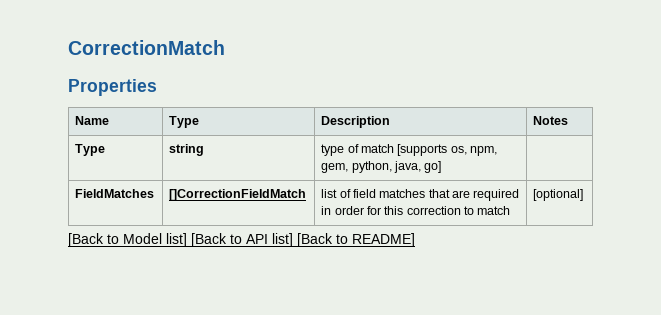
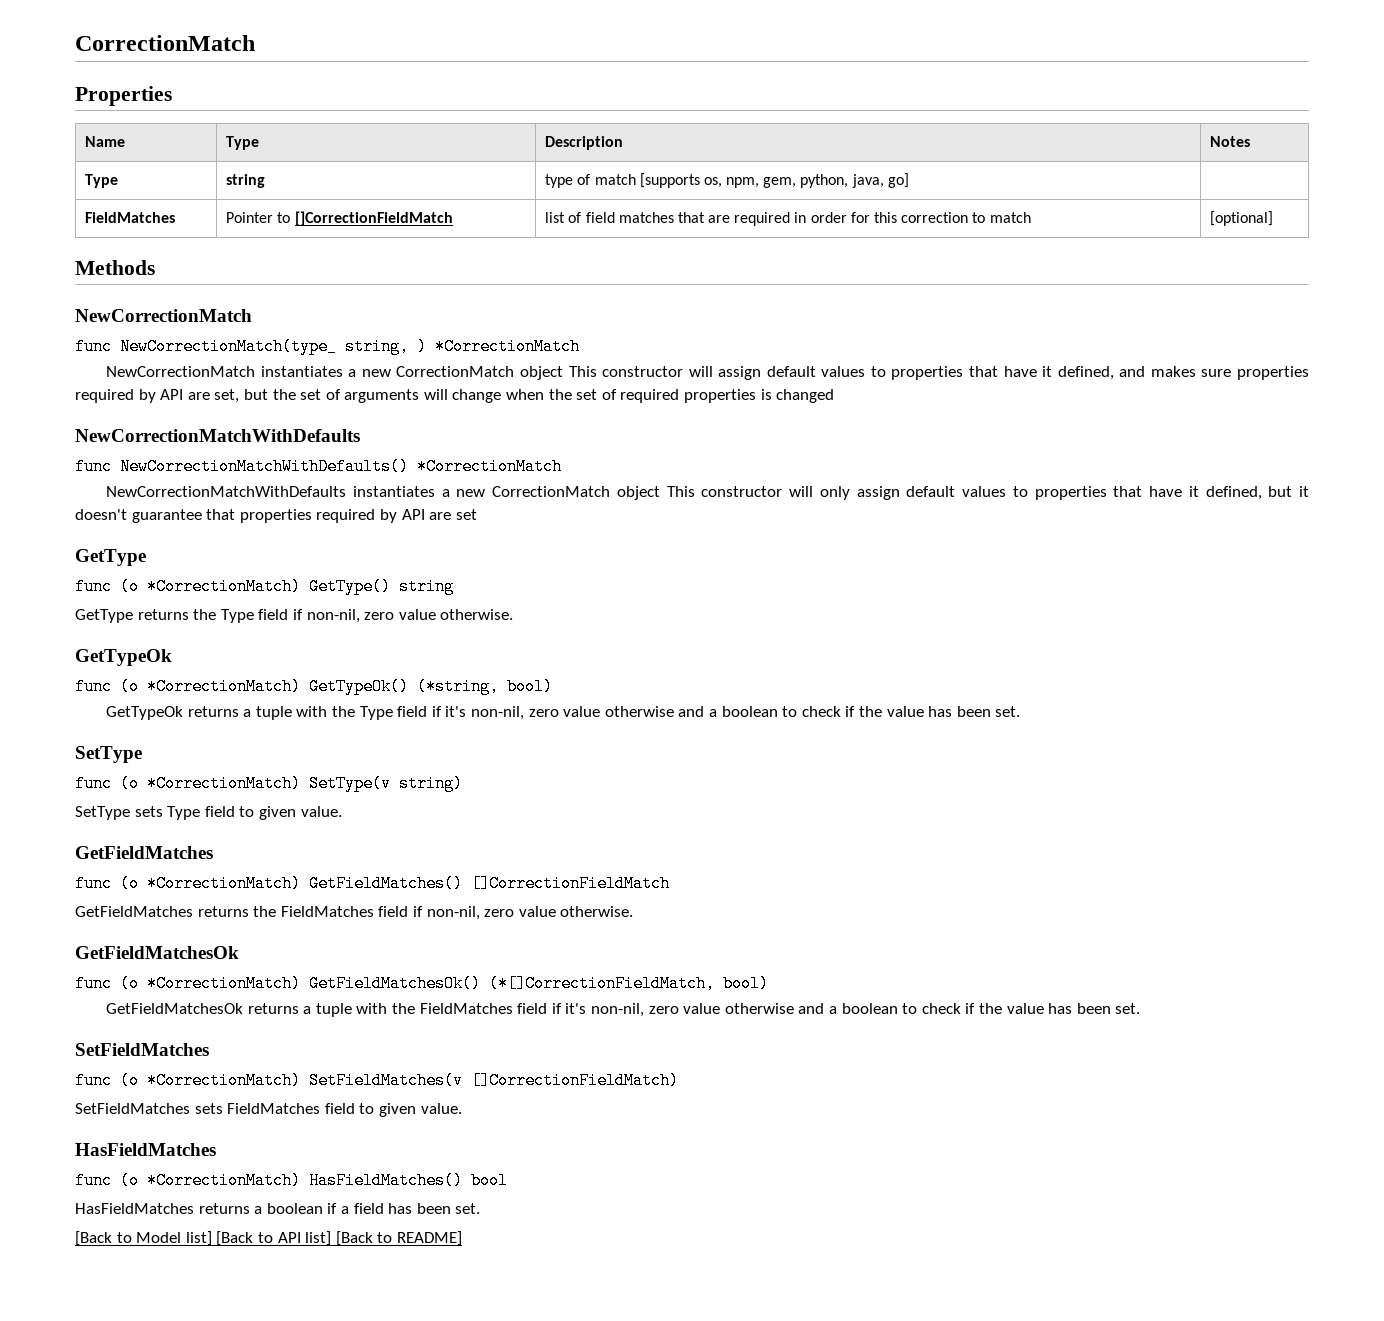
(155, 193) none -> [226,212,291,223] Pointer to
(584, 195) none -> [75,260,155,275] [75,309,252,322] [75,338,580,355] [106,366,1309,380] [75,389,835,403] [75,429,360,442] [75,458,562,475] [106,486,1310,500] [75,509,477,523] [75,549,146,566] [75,578,454,595] [75,609,514,623] [75,649,172,666] [75,678,553,695] [106,706,1021,720] [75,746,142,763] [75,775,463,792] [75,806,342,820] [75,846,213,859] [75,875,670,892] [75,906,634,920] [75,946,239,959] [75,975,769,992] [106,1003,1141,1017] [75,1043,209,1056] [75,1072,679,1089] [75,1103,462,1117] [75,1143,216,1156] [75,1172,508,1189] [75,1203,481,1214] // Methods // NewCorrectionMatch // func NewCorrectionMatch(type_ string, ) *CorrectionMatch // NewCorrectionMatch instantiates a new CorrectionMatch object This constructor will assign default values to properties that have it defined, and makes sure properties required by API are set, but the set of arguments will change when the set of required properties is changed // NewCorrectionMatchWithDefaults // func NewCorrectionMatchWithDefaults() *CorrectionMatch // NewCorrectionMatchWithDefaults instantiates a new CorrectionMatch object This constructor will only assign default values to properties that have it defined, but it doesn't guarantee that properties required by API are set // GetType // func (o *CorrectionMatch) GetType() string // GetType returns the Type field if non-nil, zero value otherwise. // GetTypeOk // func (o *CorrectionMatch) GetTypeOk() (*string, bool) // GetTypeOk returns a tuple with the Type field if it's non-nil, zero value otherwise and a boolean to check if the value has been set. // SetType // func (o *CorrectionMatch) SetType(v string) // SetType sets Type field to given value. // GetFieldMatches // func (o *CorrectionMatch) GetFieldMatches() []CorrectionFieldMatch // GetFieldMatches returns the FieldMatches field if non-nil, zero value otherwise. // GetFieldMatchesOk // func (o *CorrectionMatch) GetFieldMatchesOk() (*[]CorrectionFieldMatch, bool) // GetFieldMatchesOk returns a tuple with the FieldMatches field if it's non-nil, zero value otherwise and a boolean to check if the value has been set. // SetFieldMatches // func (o *CorrectionMatch) SetFieldMatches(v []CorrectionFieldMatch) // SetFieldMatches sets FieldMatches field to given value. // HasFieldMatches // func (o *CorrectionMatch) HasFieldMatches() bool // HasFieldMatches returns a boolean if a field has been set.

